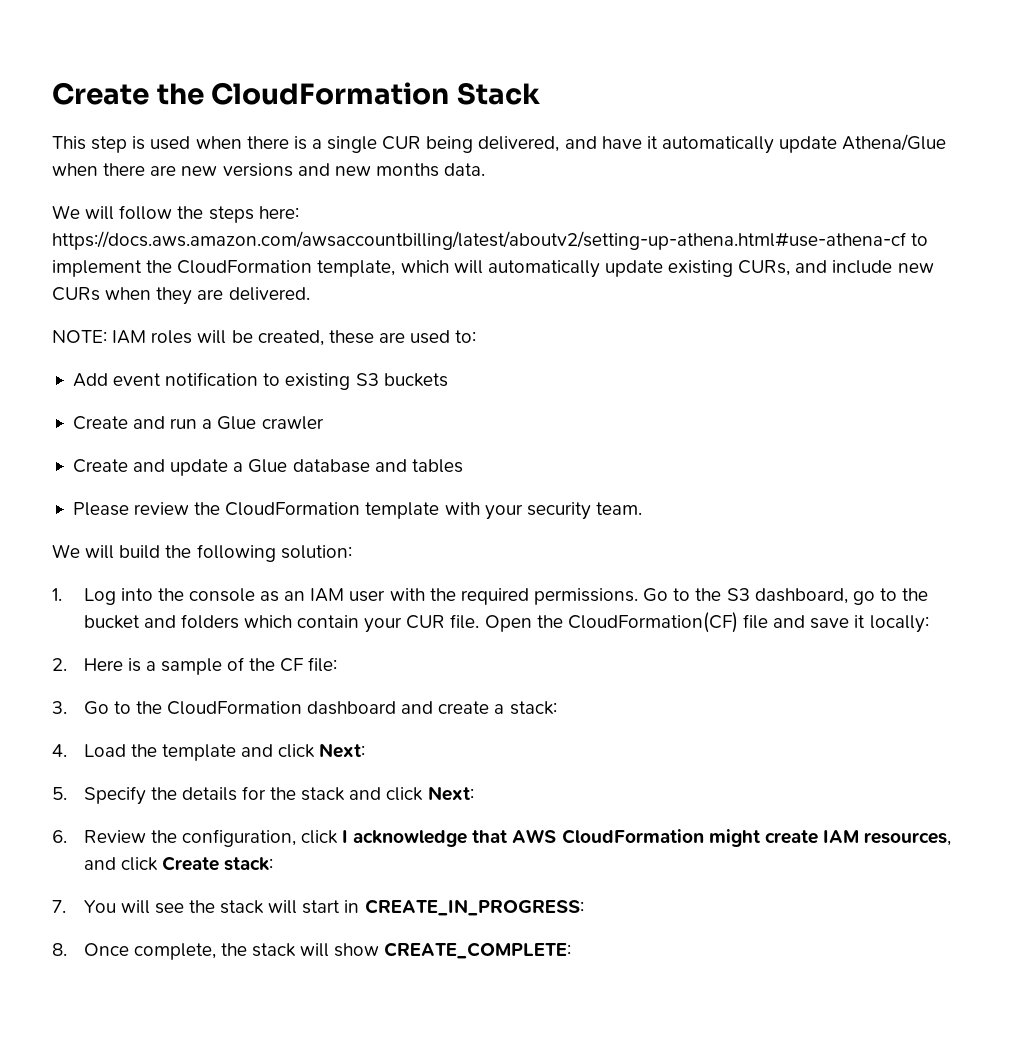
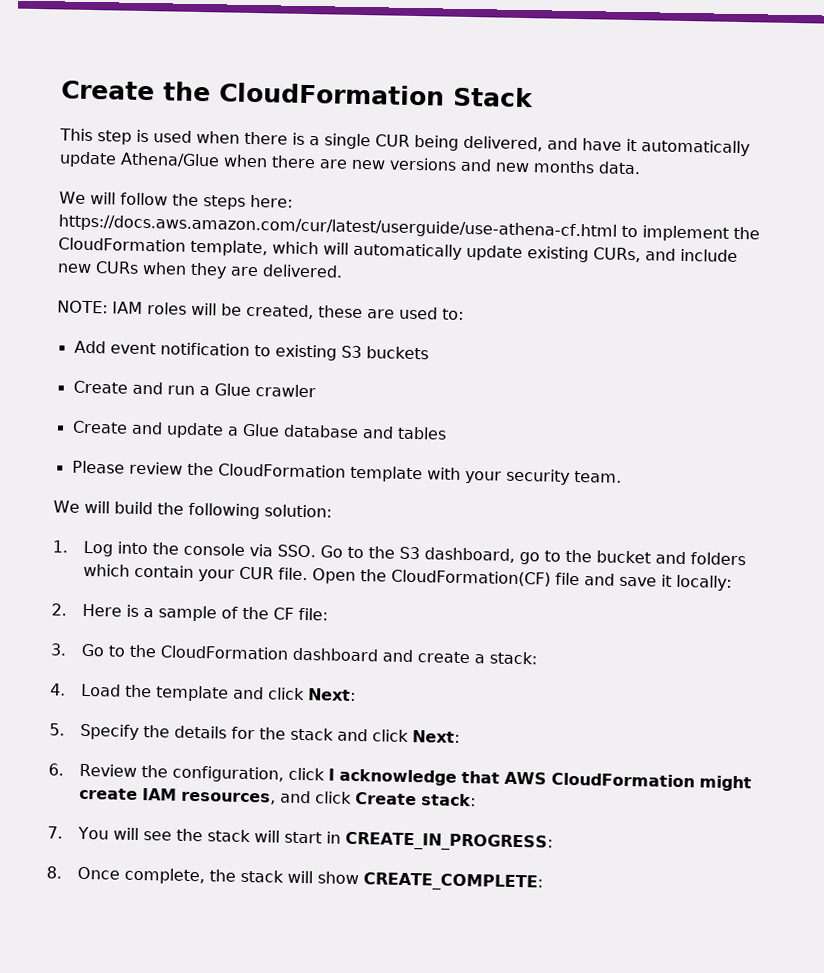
[52,231,906,250] https://docs.aws.amazon.com/awsaccountbilling/latest/aboutv2/setting-up-athena.html#use-athena-cf -> [58,214,617,240] https://docs.aws.amazon.com/cur/latest/userguide/use-athena-cf.html
[260,588,638,605] as an IAM user with the required permissions. -> [248,543,316,558] via SSO.

